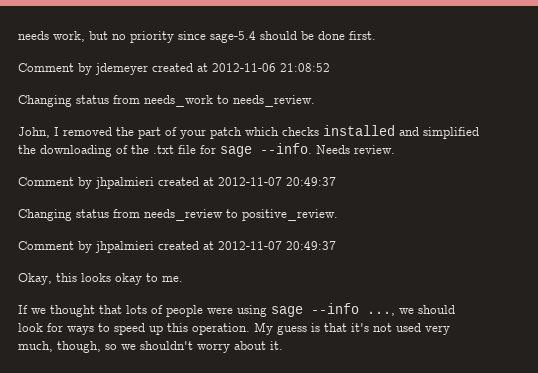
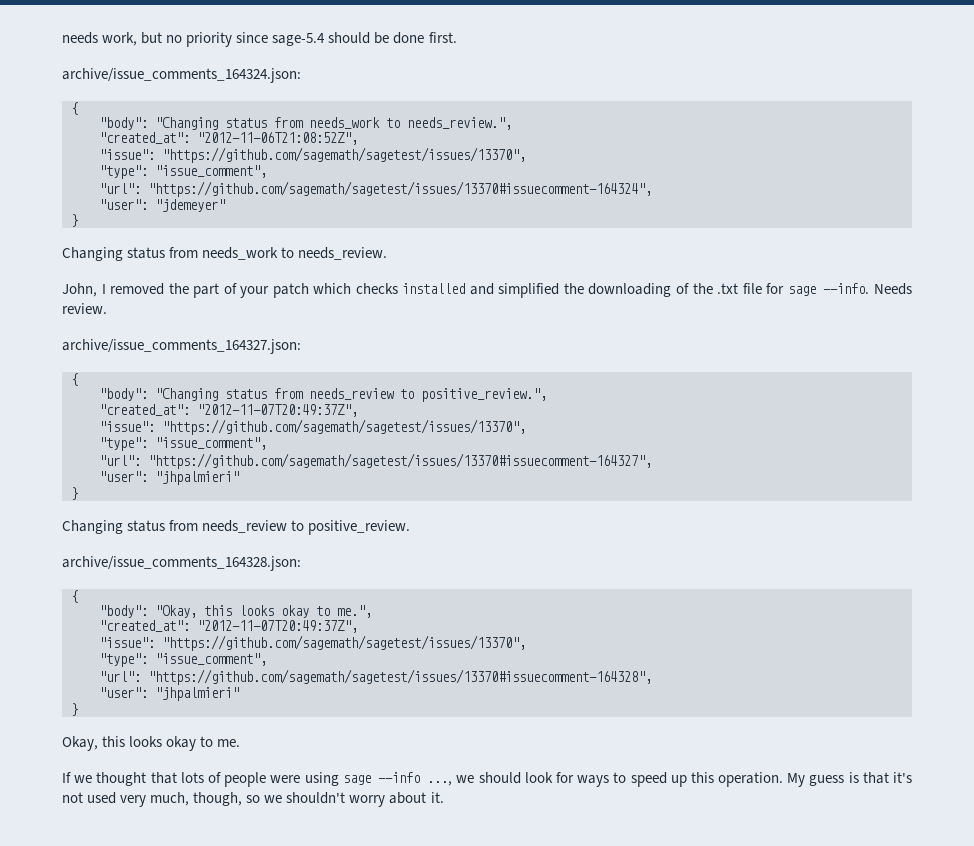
[18,63,330,75] Comment by jdemeyer created at 2012-11-06 21:08:52 -> [62,68,301,83] [71,102,78,115] [99,117,512,130] [99,132,358,145] [99,147,526,163] [99,165,267,179] [99,181,652,197] [99,199,225,212] [71,214,78,227] archive/issue_comments_164324.json: // { // "body": "Changing status from needs_work to needs_review.", // "created_at": "2012-11-06T21:08:52Z", // "issue": "https://github.com/sagemath/sagetest/issues/13370", // "type": "issue_comment", // "url": "https://github.com/sagemath/sagetest/issues/13370#issuecomment-164324", // "user": "jdemeyer" // }
[18,177,336,189] Comment by jhpalmieri created at 2012-11-07 20:49:37 -> [62,339,301,354] [71,373,78,386] [99,388,547,402] [99,404,358,417] [99,419,526,435] [99,437,267,451] [99,453,652,469] [99,471,239,485] [71,487,78,500] archive/issue_comments_164327.json: // { // "body": "Changing status from needs_review to positive_review.", // "created_at": "2012-11-07T20:49:37Z", // "issue": "https://github.com/sagemath/sagetest/issues/13370", // "type": "issue_comment", // "url": "https://github.com/sagemath/sagetest/issues/13370#issuecomment-164327", // "user": "jhpalmieri" // }
[18,241,336,253] Comment by jhpalmieri created at 2012-11-07 20:49:37 -> [62,556,301,571] [71,590,78,603] [99,605,372,618] [99,620,358,633] [99,635,526,651] [99,653,267,667] [99,669,652,685] [99,687,239,701] [71,703,78,716] archive/issue_comments_164328.json: // { // "body": "Okay, this looks okay to me.", // "created_at": "2012-11-07T20:49:37Z", // "issue": "https://github.com/sagemath/sagetest/issues/13370", // "type": "issue_comment", // "url": "https://github.com/sagemath/sagetest/issues/13370#issuecomment-164328", // "user": "jhpalmieri" // }

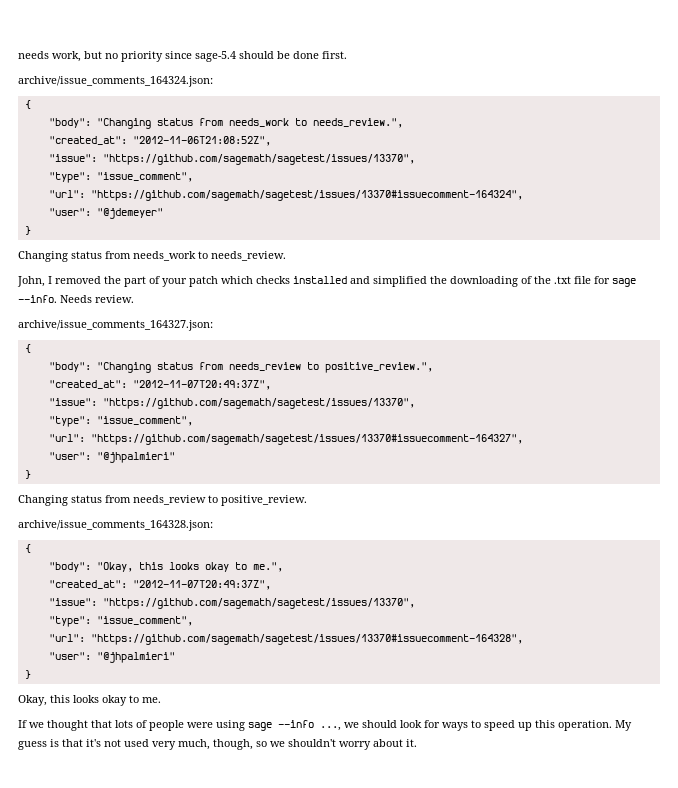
[155,199,225,212] "jdemeyer" -> [96,208,163,219] "@jdemeyer"
[155,471,239,485] "jhpalmieri" -> [96,452,175,463] "@jhpalmieri"
[155,687,239,701] "jhpalmieri" -> [96,652,175,663] "@jhpalmieri"

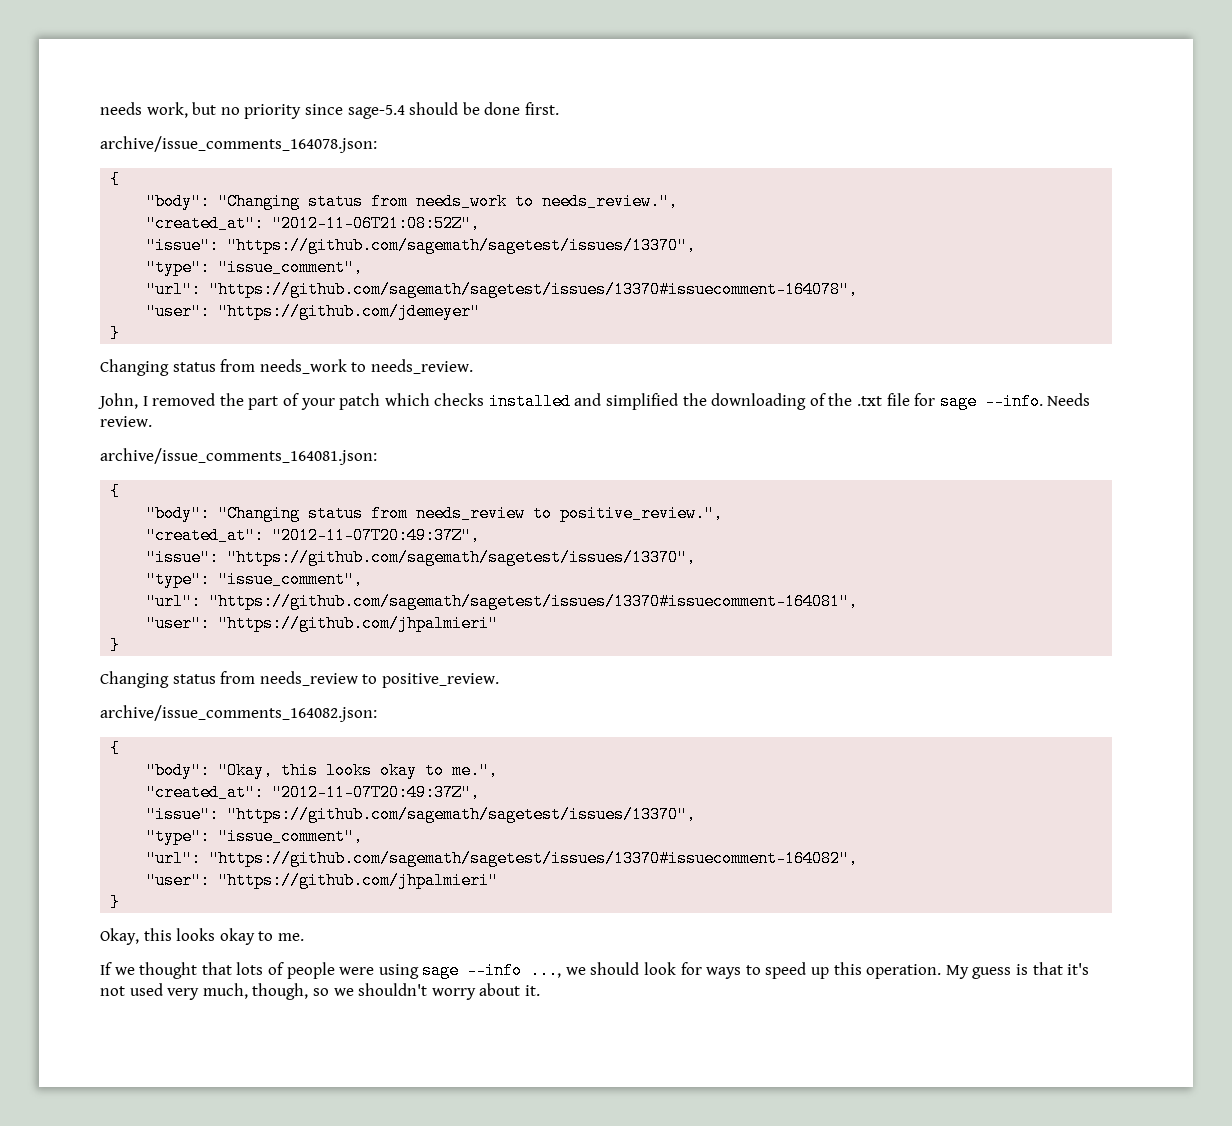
[18,76,213,87] archive/issue_comments_164324.json: -> [100,136,377,153] archive/issue_comments_164078.json:
[90,190,523,201] [48,208,163,219] "https://github.com/sagemath/sagetest/issues/13370#issuecomment-164324", // "user": "@jdemeyer" -> [209,281,859,298] [146,303,481,320] "https://github.com/sagemath/sagetest/issues/13370#issuecomment-164078", // "user": "https://github.com/jdemeyer"
[18,320,213,331] archive/issue_comments_164327.json: -> [100,448,377,465] archive/issue_comments_164081.json:
[90,434,523,445] [48,452,175,463] "https://github.com/sagemath/sagetest/issues/13370#issuecomment-164327", // "user": "@jhpalmieri" -> [209,593,859,610] [146,615,499,632] "https://github.com/sagemath/sagetest/issues/13370#issuecomment-164081", // "user": "https://github.com/jhpalmieri"
[18,520,213,531] archive/issue_comments_164328.json: -> [100,705,377,722] archive/issue_comments_164082.json:
[90,634,523,645] [48,652,175,663] "https://github.com/sagemath/sagetest/issues/13370#issuecomment-164328", // "user": "@jhpalmieri" -> [209,850,859,867] [146,872,499,889] "https://github.com/sagemath/sagetest/issues/13370#issuecomment-164082", // "user": "https://github.com/jhpalmieri"

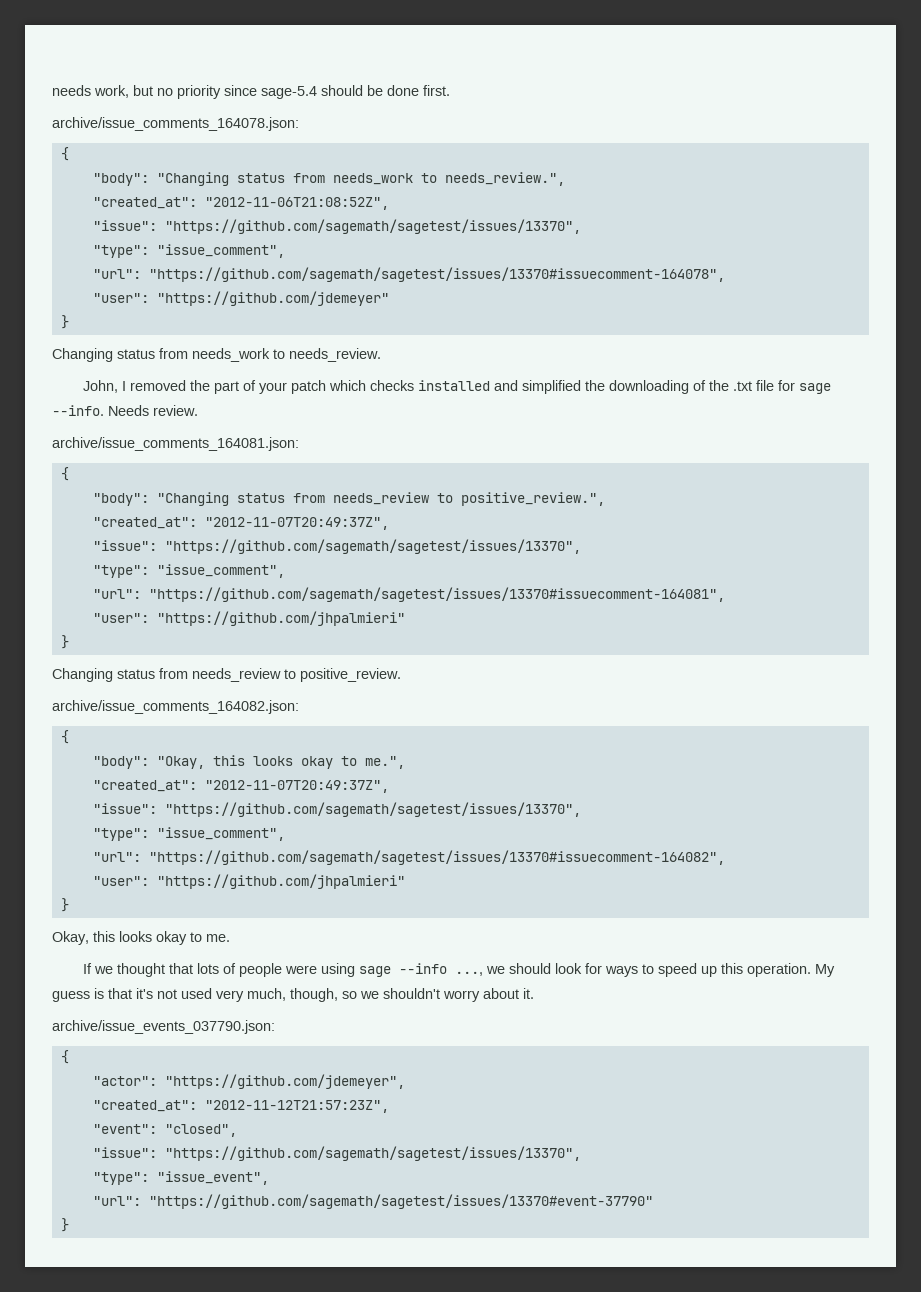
(540, 990) none -> [52,1020,275,1034] [60,1050,69,1064] [92,1074,405,1089] [92,1100,389,1113] [92,1124,237,1137] [92,1146,581,1161] [92,1171,269,1185] [92,1194,653,1209] [60,1218,69,1232] // archive/issue_events_037790.json: // { // "actor": "https://github.com/jdemeyer", // "created_at": "2012-11-12T21:57:23Z", // "event": "closed", // "issue": "https://github.com/sagemath/sagetest/issues/13370", // "type": "issue_event", // "url": "https://github.com/sagemath/sagetest/issues/13370#event-37790" // }

